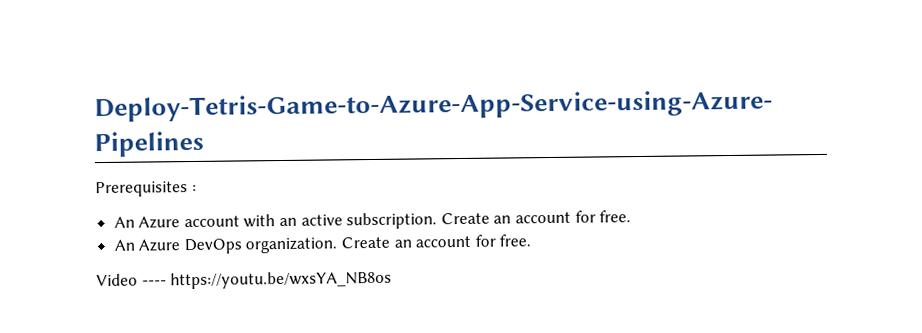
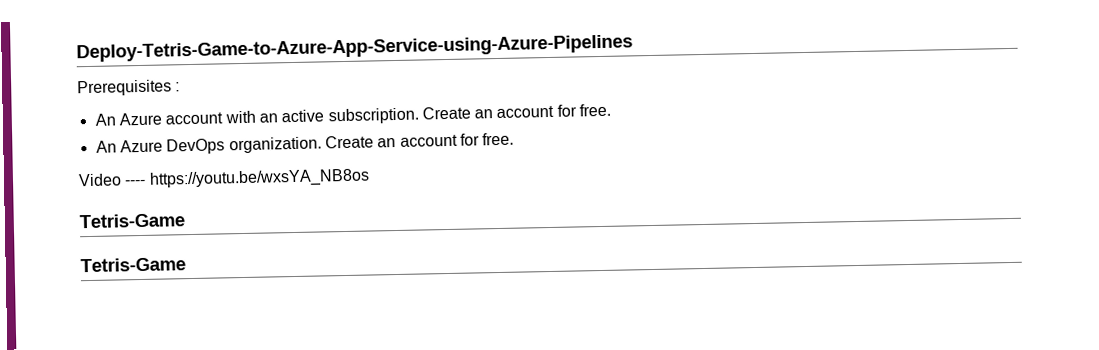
(393, 280) none -> [79,213,185,229] [80,257,186,273] // Tetris-Game // Tetris-Game

